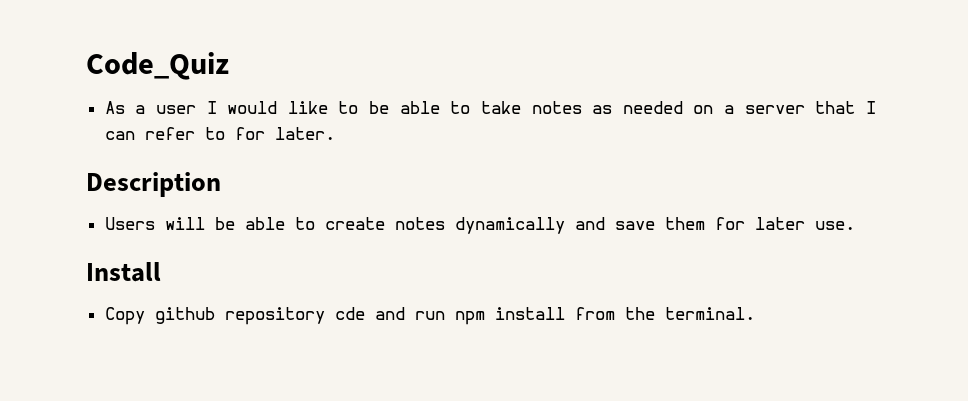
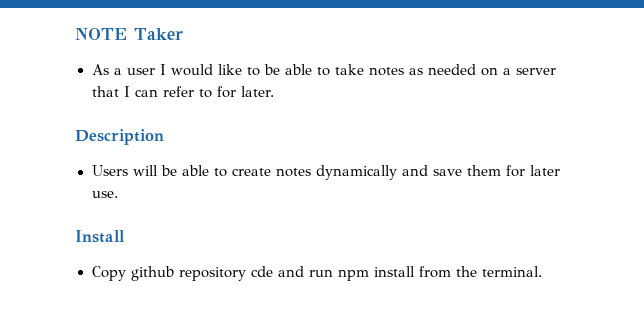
[86,52,229,80] Code_Quiz -> [75,28,183,40] NOTE Taker

